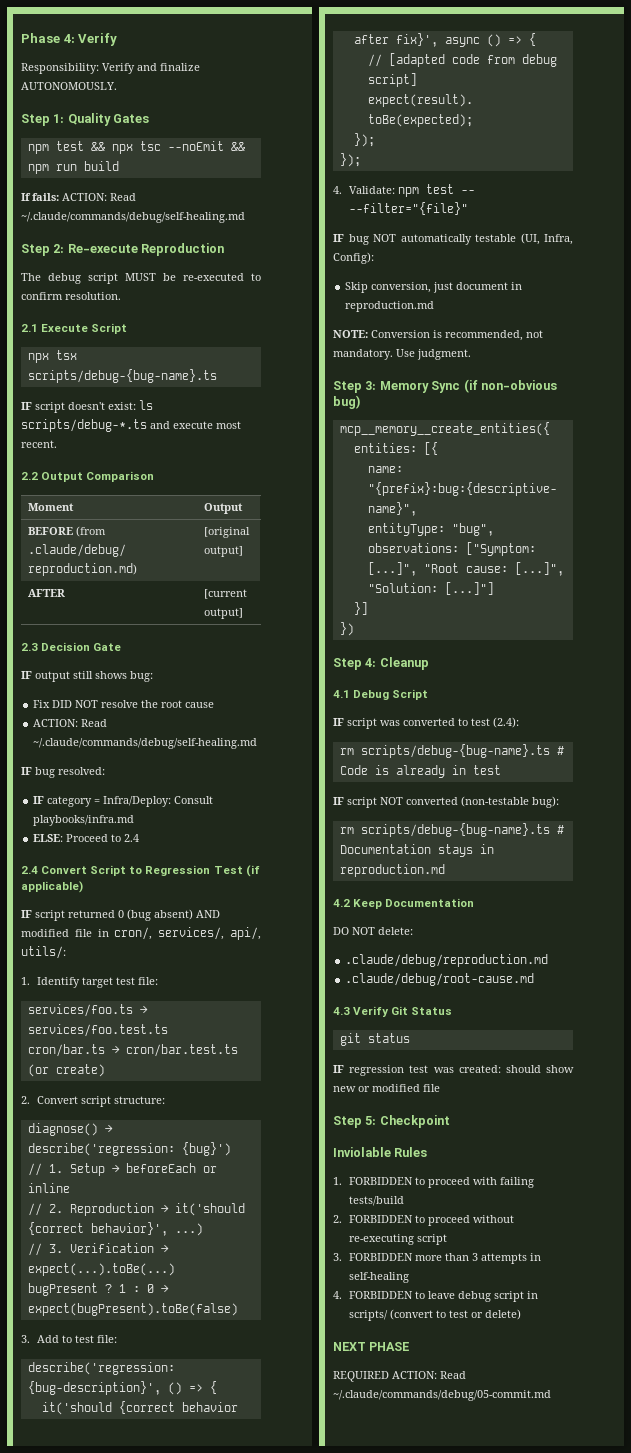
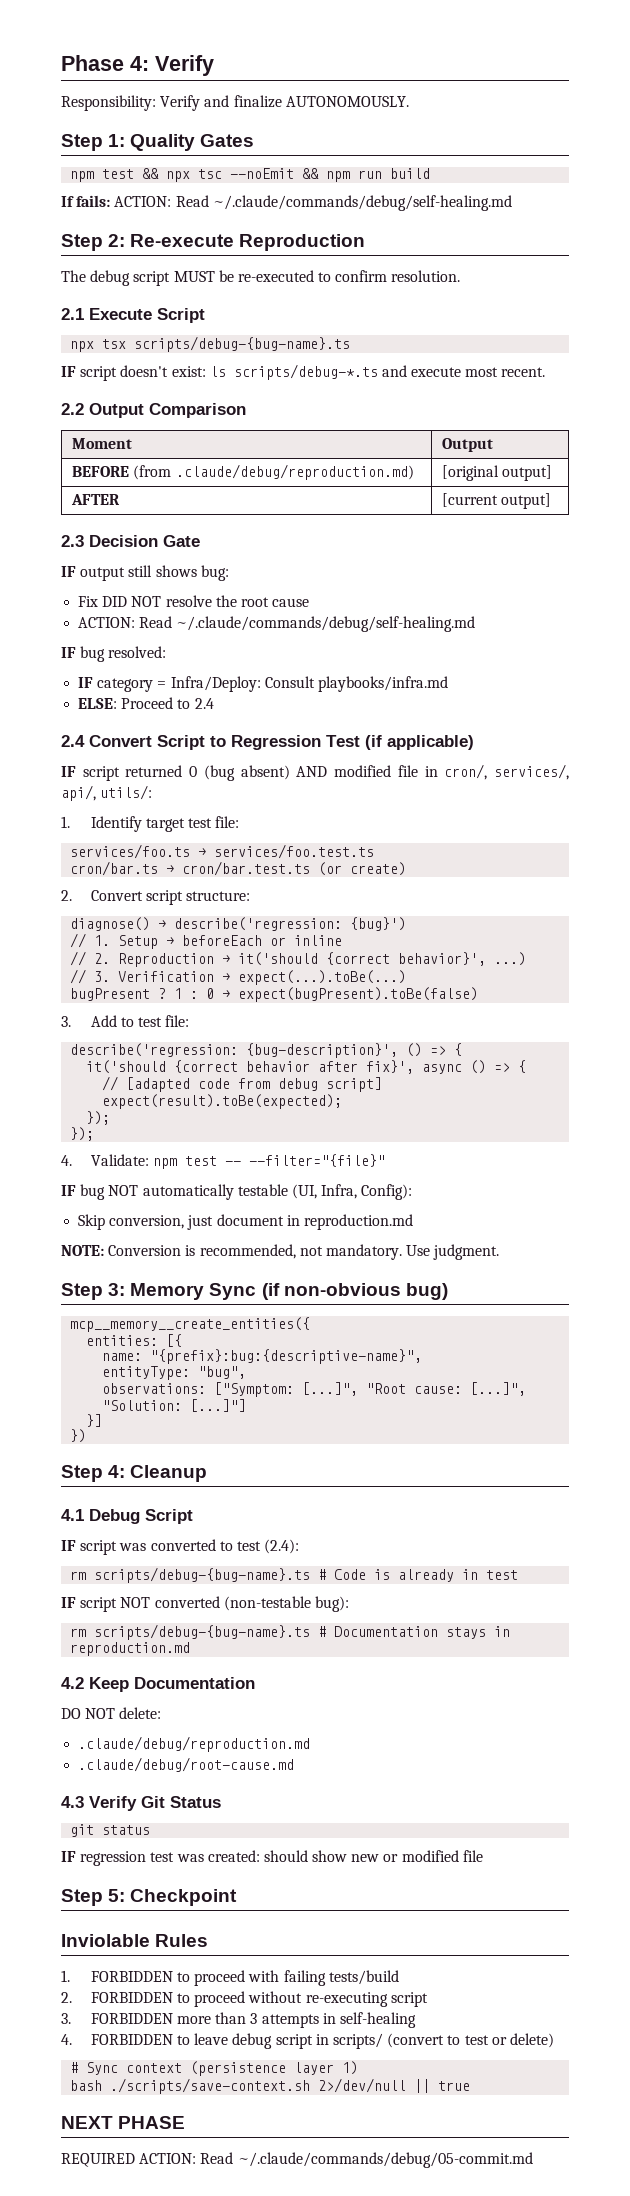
(522, 1314) none -> [70,2061,359,2076] [70,2078,471,2094] // # Sync context (persistence layer 1) // bash ./scripts/save-context.sh 2>/dev/null || true

